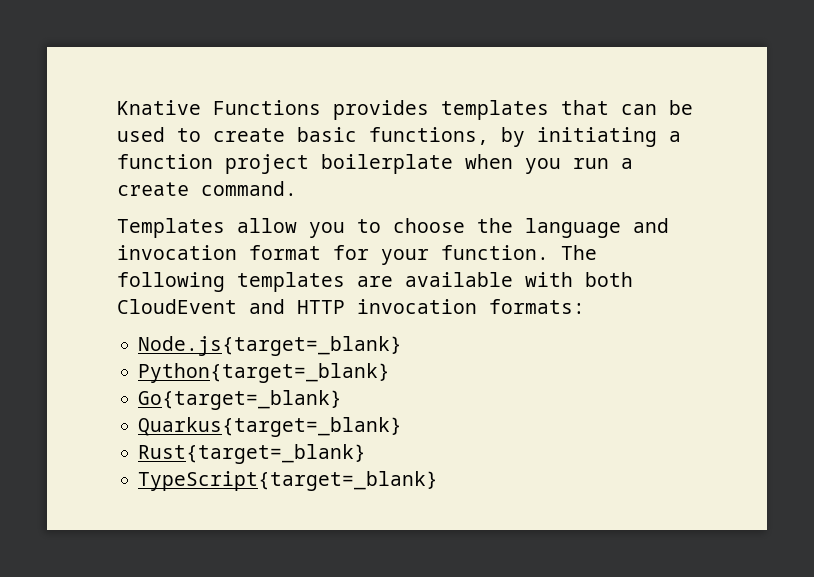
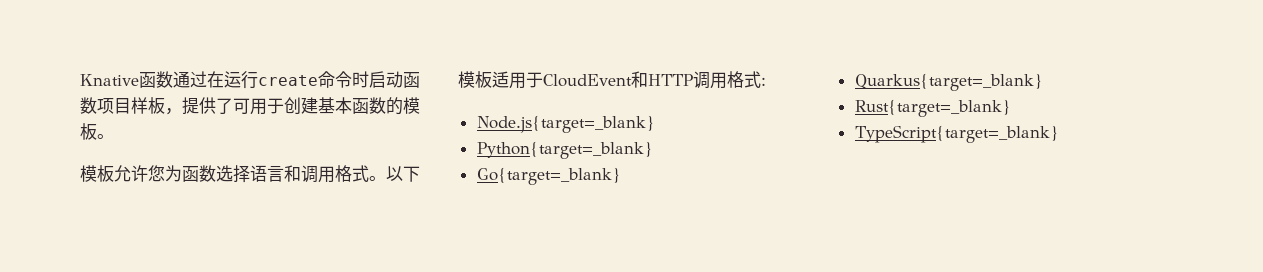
[213,100,693,120] [117,127,681,147] [117,154,633,174] [117,181,297,197] [117,218,669,238] [117,245,597,265] [117,272,633,292] [117,299,585,314] Functions provides templates that can be used to create basic functions, by initiating a function project boilerplate when you run a create command. // Templates allow you to choose the language and invocation format for your function. The following templates are available with both CloudEvent and HTTP invocation formats: -> [139,71,420,89] [80,97,420,115] [80,123,114,140] [80,165,420,183] [458,71,766,89] 函数通过在运行create命令时启动函数项目样板，提供了可用于创建基本函数的模板。 // 模板允许您为函数选择语言和调用格式。以下模板适用于CloudEvent和HTTP调用格式:

